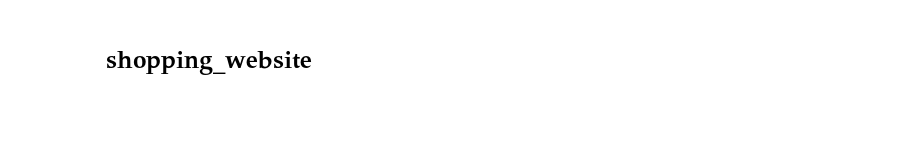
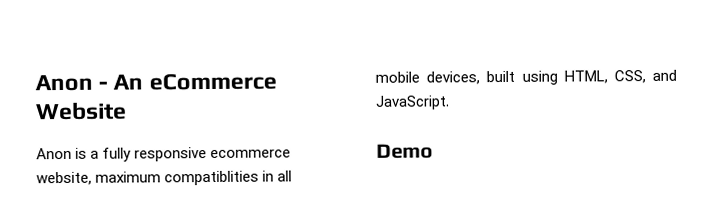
[106,51,312,75] shopping_website -> [35,72,277,92] [35,101,127,121] [36,147,292,162] [36,170,293,186] [375,69,677,85] [375,95,450,110] [376,143,433,159] Anon - An eCommerce Website // Anon is a fully responsive ecommerce website, maximum compatiblities in all mobile devices, built using HTML, CSS, and JavaScript. // Demo

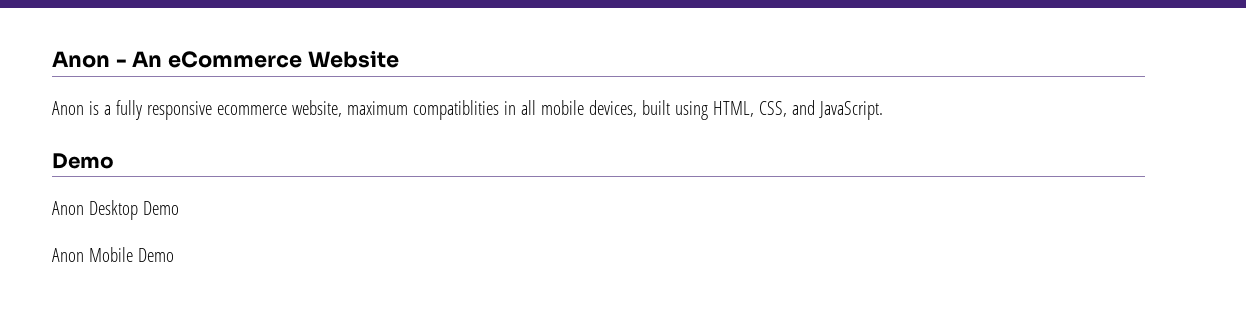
(433, 151) none -> [52,200,179,220] [52,247,174,262] // Anon Desktop Demo // Anon Mobile Demo

